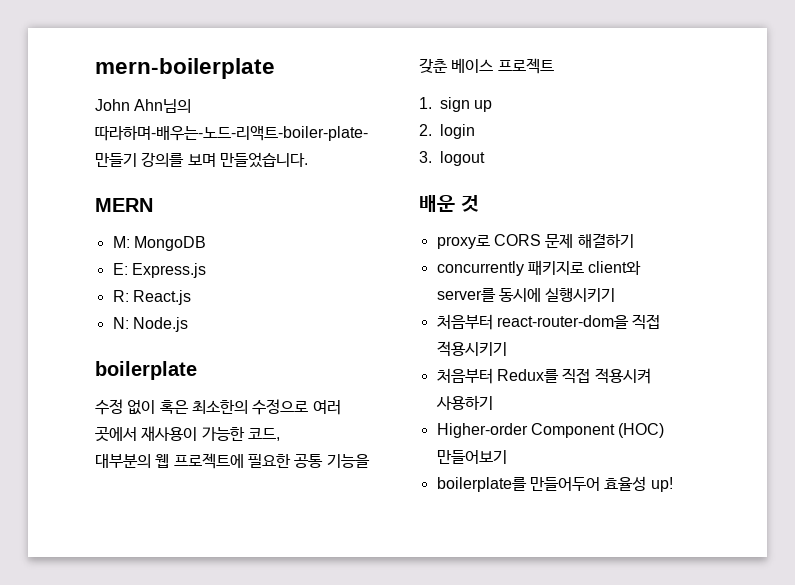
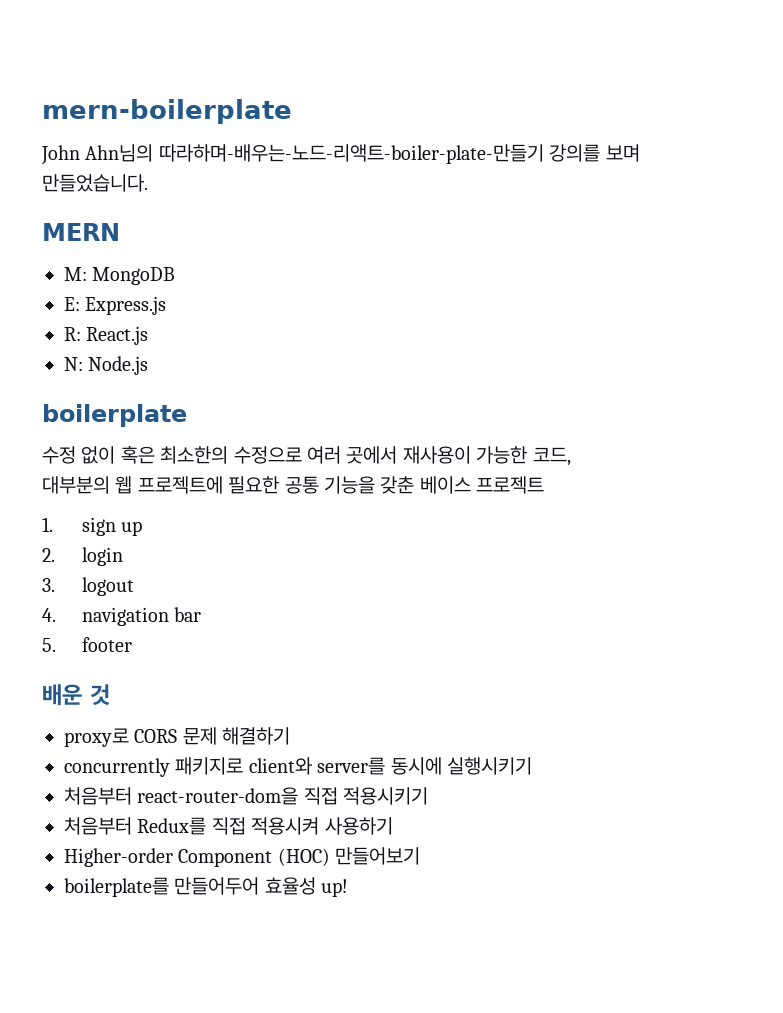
(485, 158) none -> [42,607,202,626] [42,637,132,652] // 4. navigation bar // 5. footer

